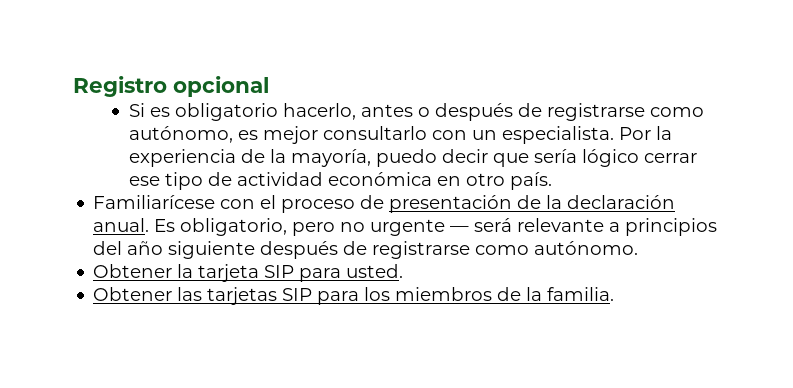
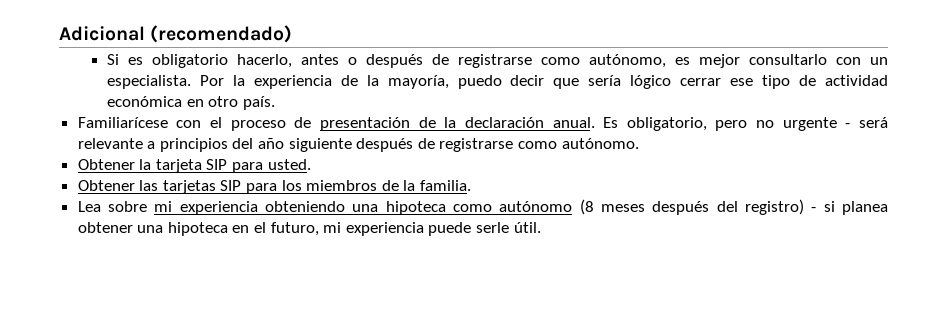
[73,76,269,97] Registro opcional -> [59,25,293,43] Adicional (recomendado)
[450,226,470,232] — -> [845,123,851,128] -
(615, 294) none -> [77,199,888,215] [77,222,541,236] // Lea sobre mi experiencia obteniendo una hipoteca como autónomo (8 meses después del registro) - si planea obtener una hipoteca en el futuro, mi experiencia puede serle útil.

